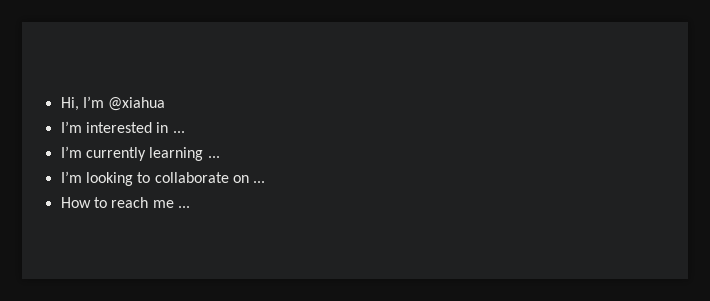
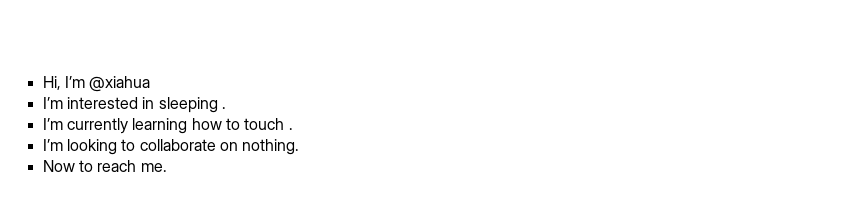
[172,131,185,133] ... -> [158,97,226,113] sleeping .
[207,156,220,158] ... -> [191,118,293,130] how to touch .
[253,181,266,183] [60,197,190,208] ... // How to reach me ... -> [242,139,300,155] [42,160,167,172] nothing. // Now to reach me.

